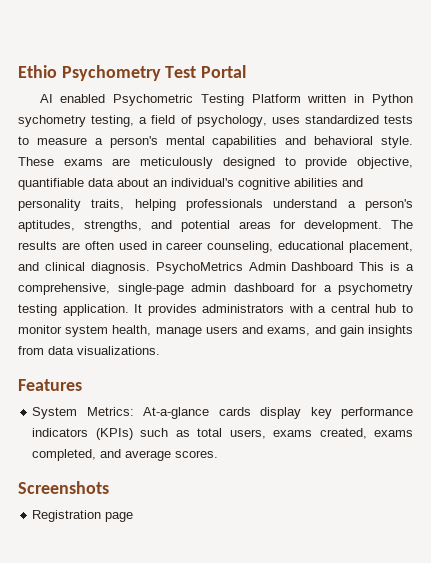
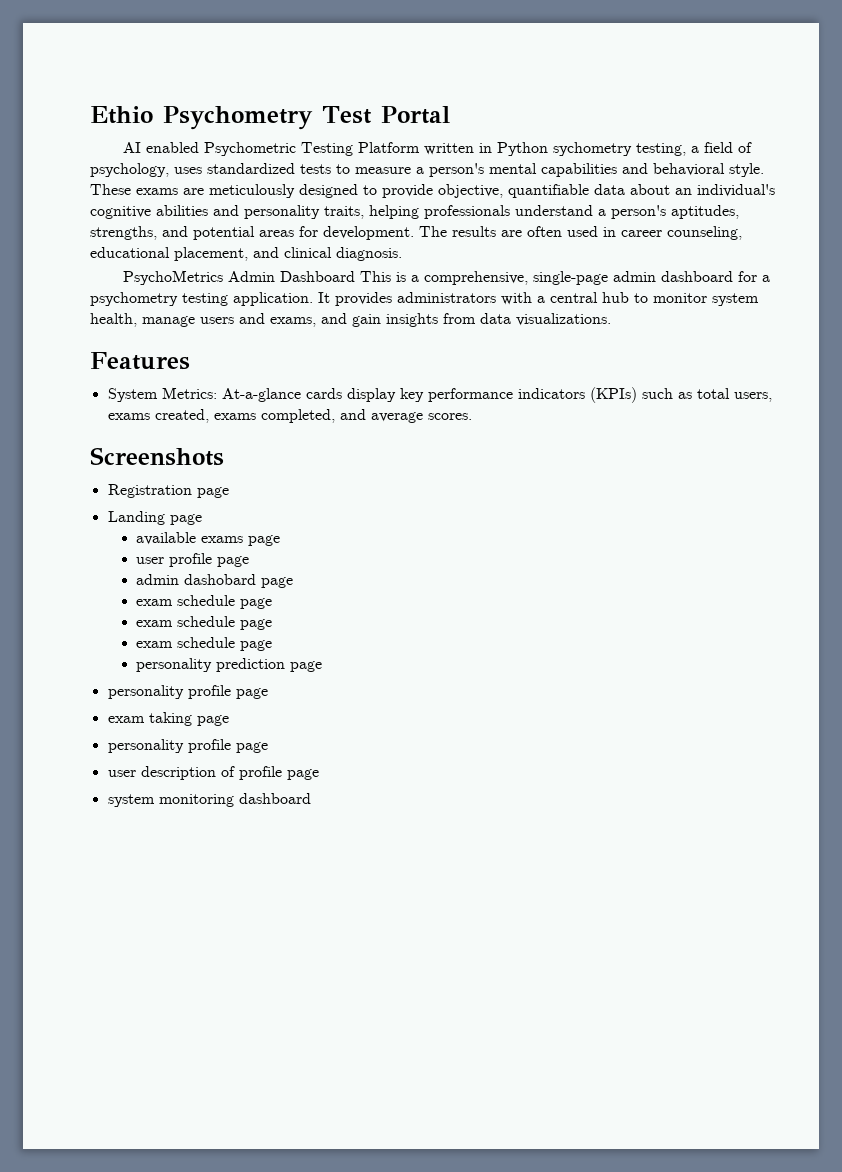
(150, 268) none -> (402, 254) //
(134, 517) none -> [107,511,202,525] [136,532,281,546] [136,553,250,567] [136,574,294,588] [136,595,273,609] [136,616,273,630] [136,637,273,651] [136,658,323,672] [107,685,268,699] [107,712,229,726] [107,739,268,753] [107,766,319,780] [107,793,311,807] // Landing page // available exams page // user profile page // admin dashobard page // exam schedule page // exam schedule page // exam schedule page // personality prediction page // personality profile page // exam taking page // personality profile page // user description of profile page // system monitoring dashboard

